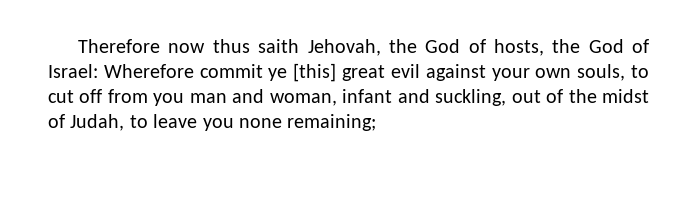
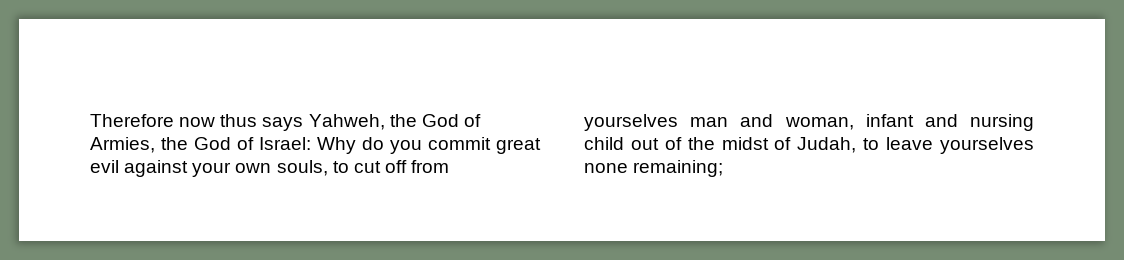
[258,39,544,56] saith Jehovah, the God of hosts, -> [262,114,481,131] [90,137,155,153] says Yahweh, the God of Armies,
[103,63,337,82] Wherefore commit ye [this] -> [317,137,491,154] Why do you commit
[153,93,185,106] you -> [584,114,678,131] yourselves
[435,89,507,106] suckling, -> [970,114,1034,131] [584,137,624,150] nursing child
[202,118,234,131] you -> [940,137,1034,154] yourselves

